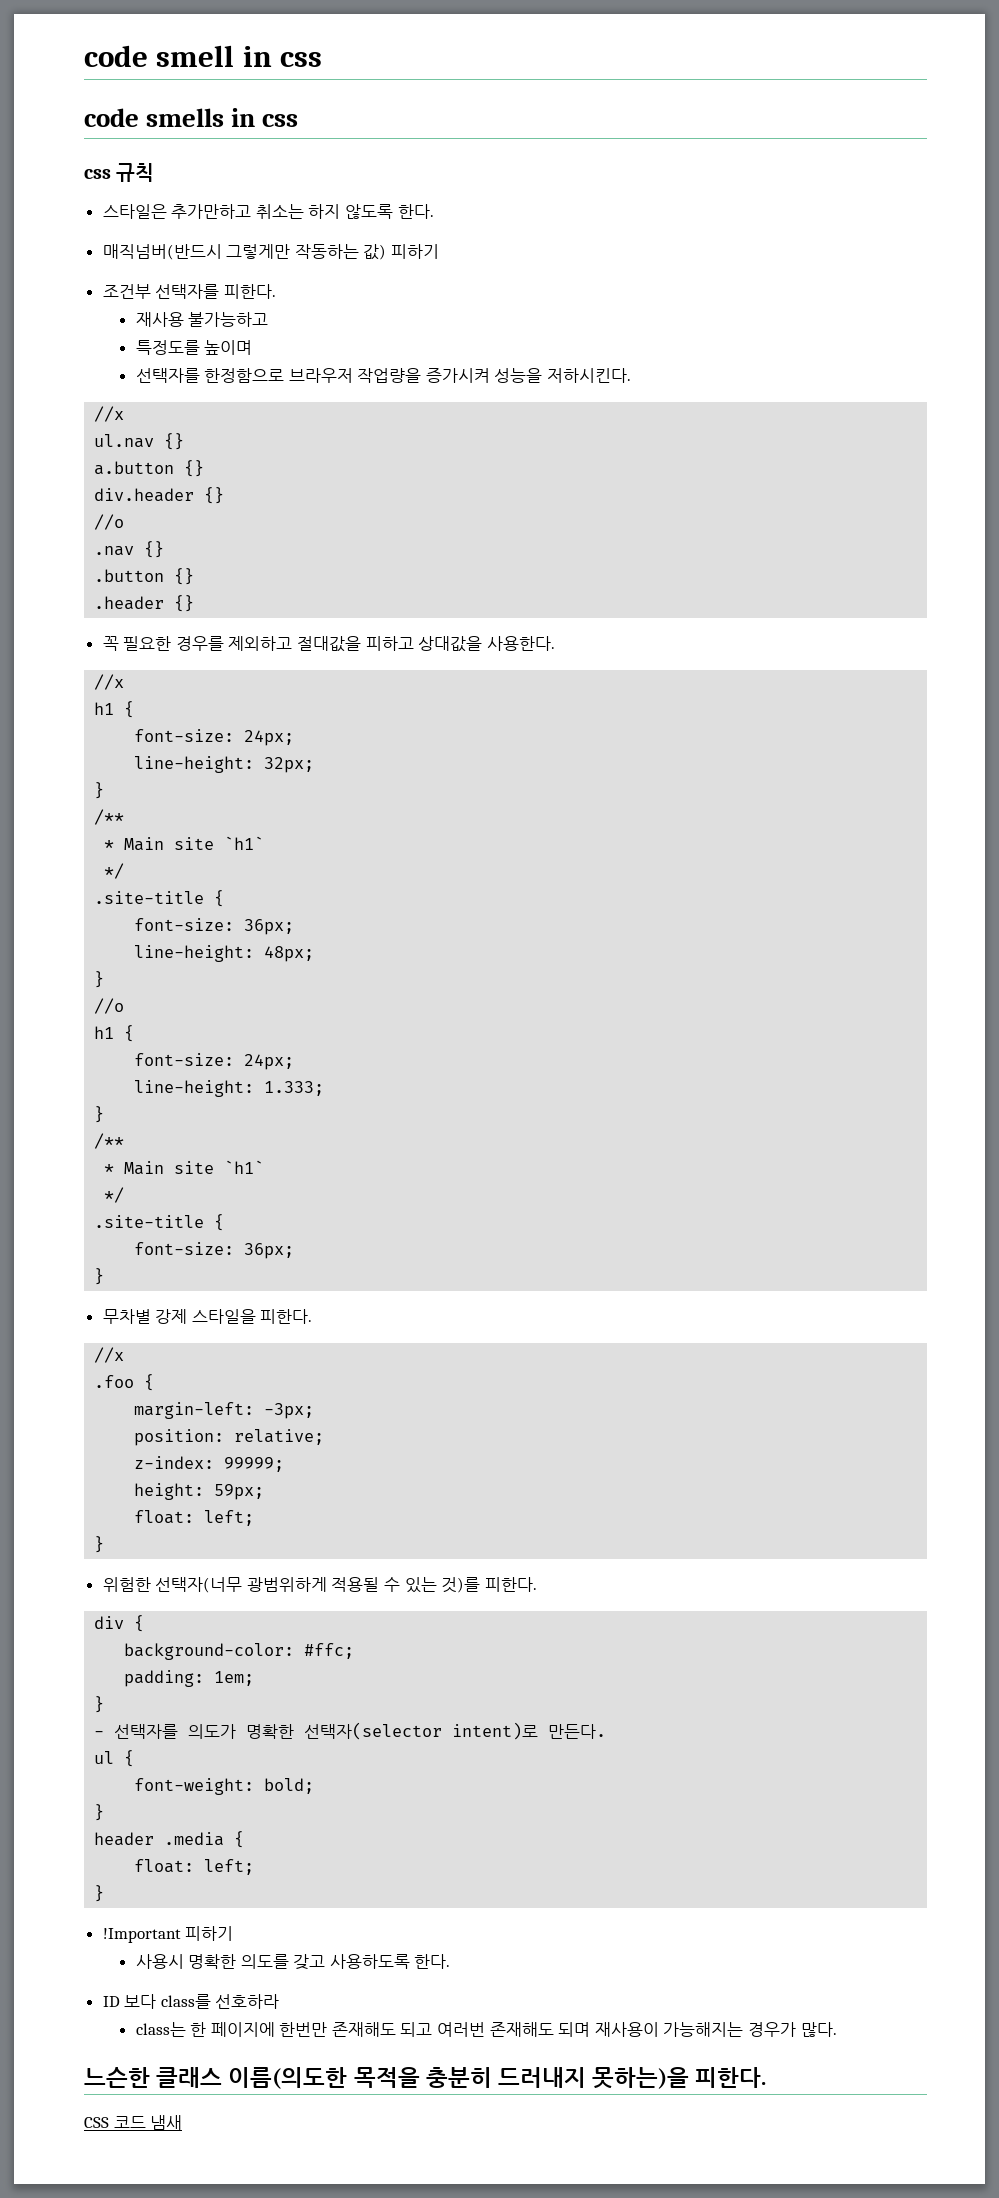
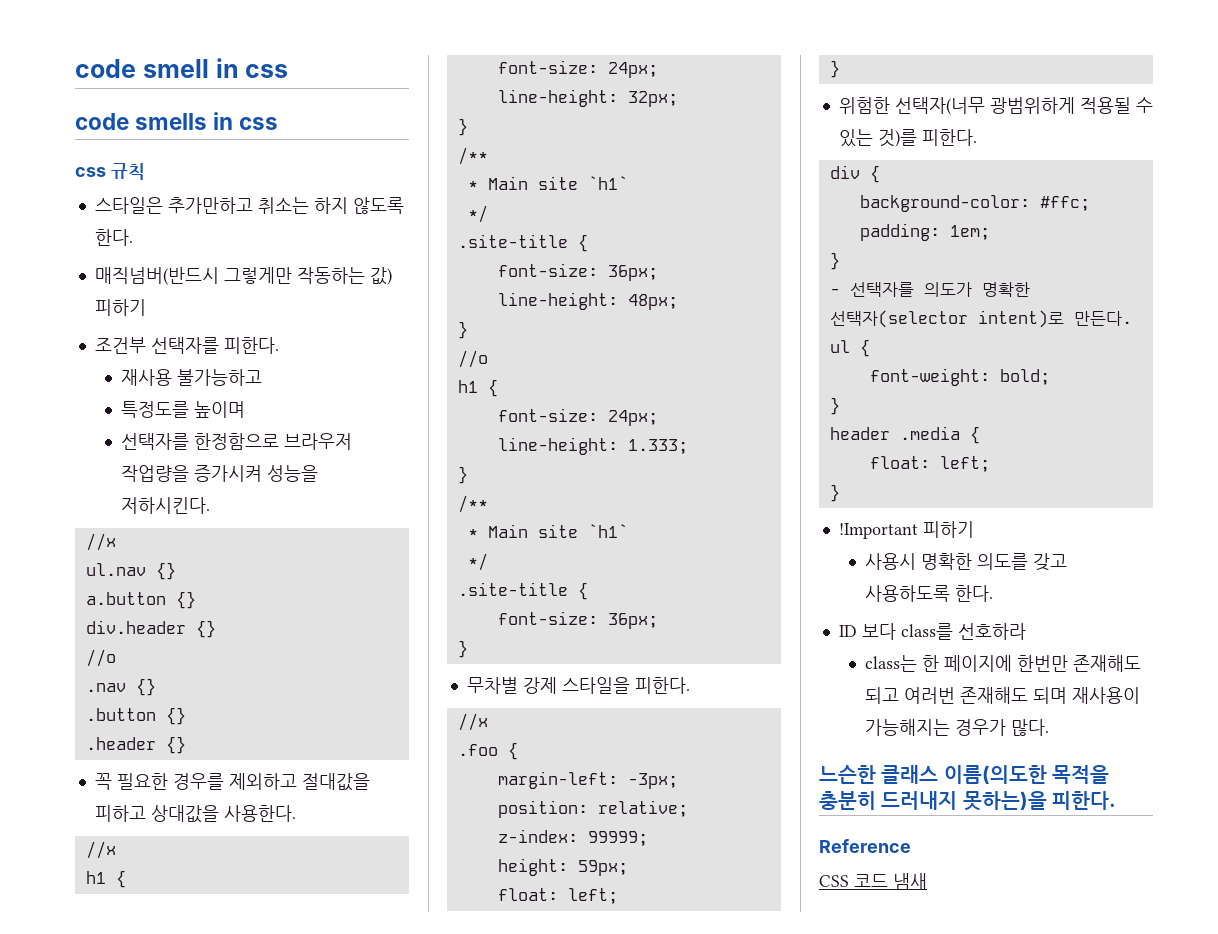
(767, 2077) none -> [819,839,911,853] // Reference

